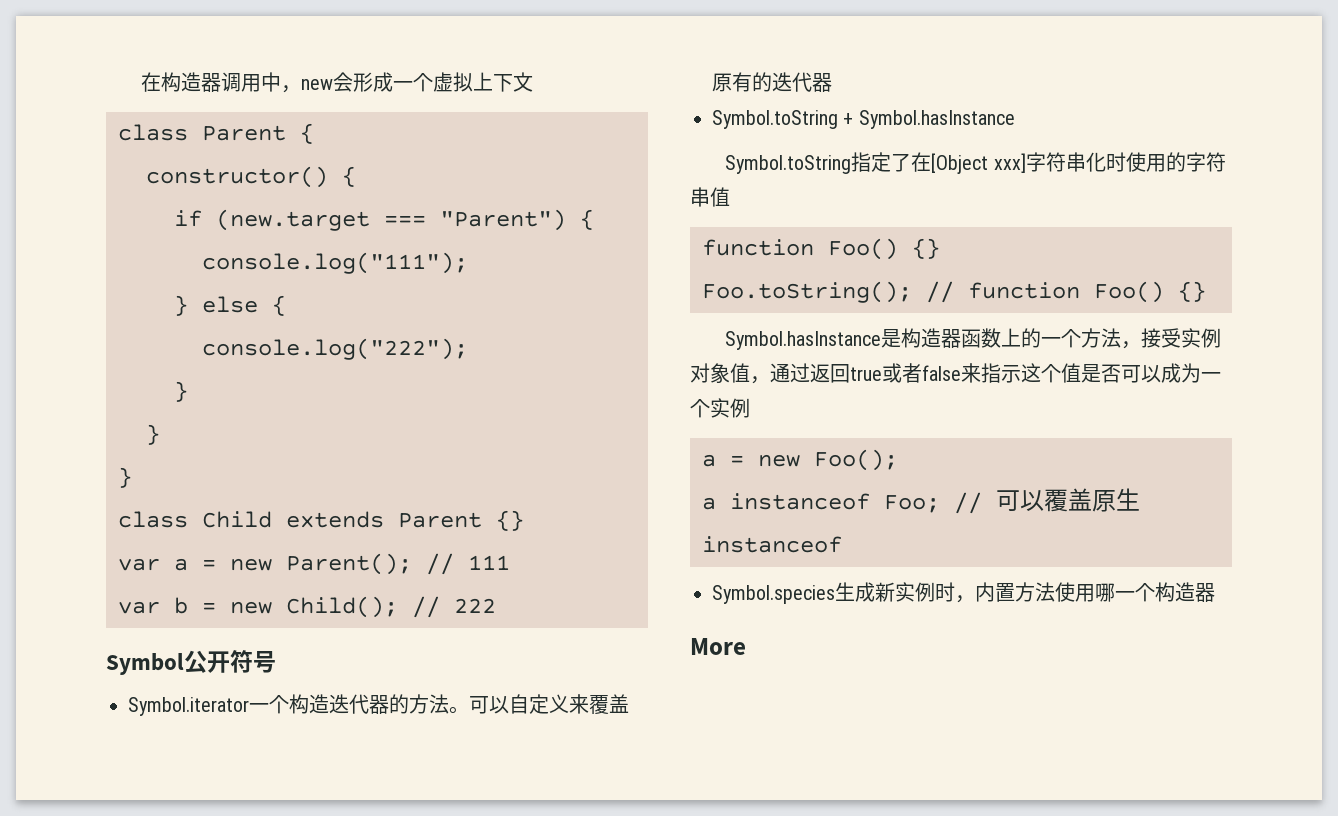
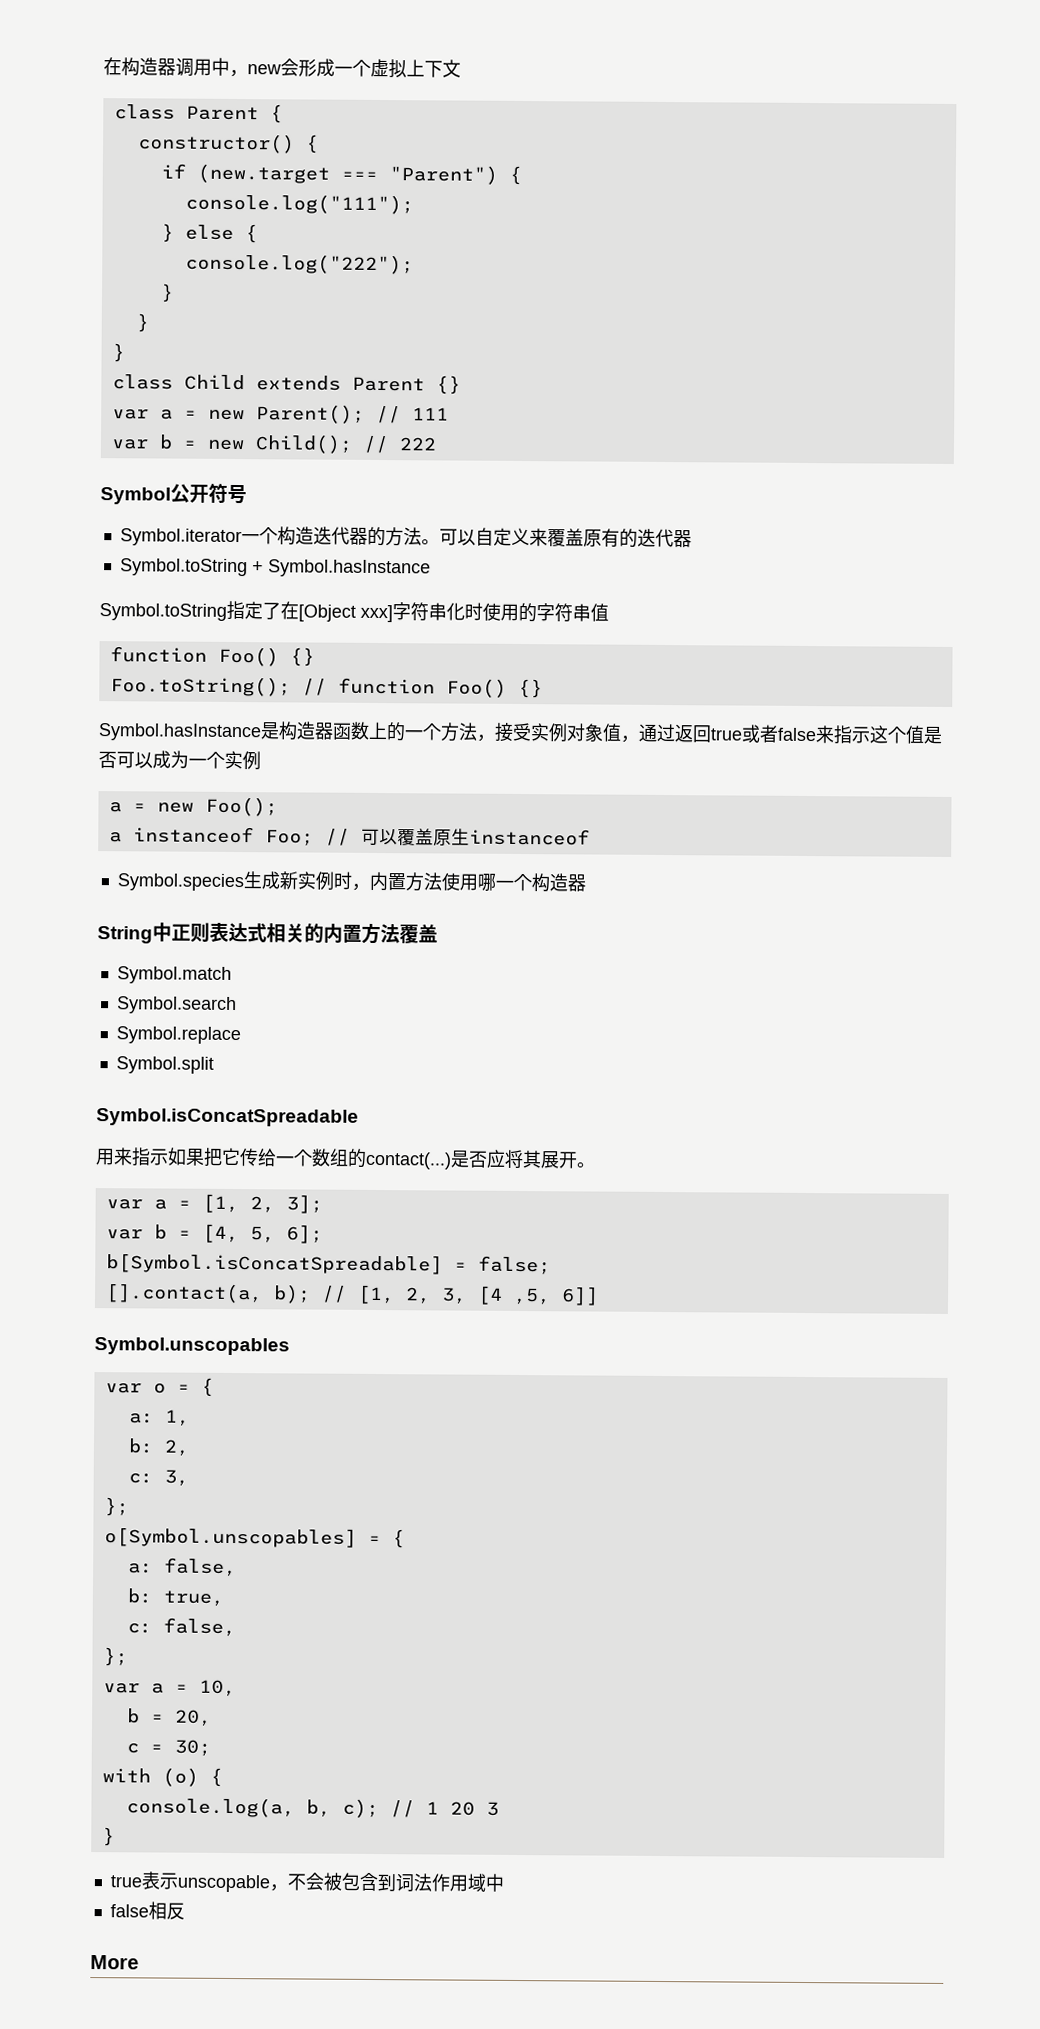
(1215, 592) none -> [97,922,438,945] [116,966,232,984] [115,996,237,1015] [115,1026,241,1045] [115,1056,214,1074] [96,1108,359,1127] [95,1147,595,1170] [105,1193,323,1214] [105,1223,323,1244] [105,1253,551,1275] [104,1283,599,1306] [94,1337,290,1356] [104,1377,214,1397] [128,1409,190,1426] [127,1438,190,1456] [127,1469,189,1486] [103,1497,129,1517] [103,1527,405,1549] [127,1557,237,1577] [126,1588,224,1606] [126,1617,236,1637] [102,1647,128,1667] [102,1679,236,1697] [126,1708,212,1726] [125,1739,211,1756] [101,1767,223,1787] [125,1797,499,1819] [101,1827,115,1847] [109,1871,504,1893] [109,1901,185,1920] // String中正则表达式相关的内置方法覆盖 // Symbol.match // Symbol.search // Symbol.replace // Symbol.split // Symbol.isConcatSpreadable // 用来指示如果把它传给一个数组的contact(...)是否应将其展开。 // var a = [1, 2, 3]; // var b = [4, 5, 6]; // b[Symbol.isConcatSpreadable] = false; // [].contact(a, b); // [1, 2, 3, [4 ,5, 6]] // Symbol.unscopables // var o = { // a: 1, // b: 2, // c: 3, // }; // o[Symbol.unscopables] = { // a: false, // b: true, // c: false, // }; // var a = 10, // b = 20, // c = 30; // with (o) { // console.log(a, b, c); // 1 20 3 // } // true表示unscopable，不会被包含到词法作用域中 // false相反

